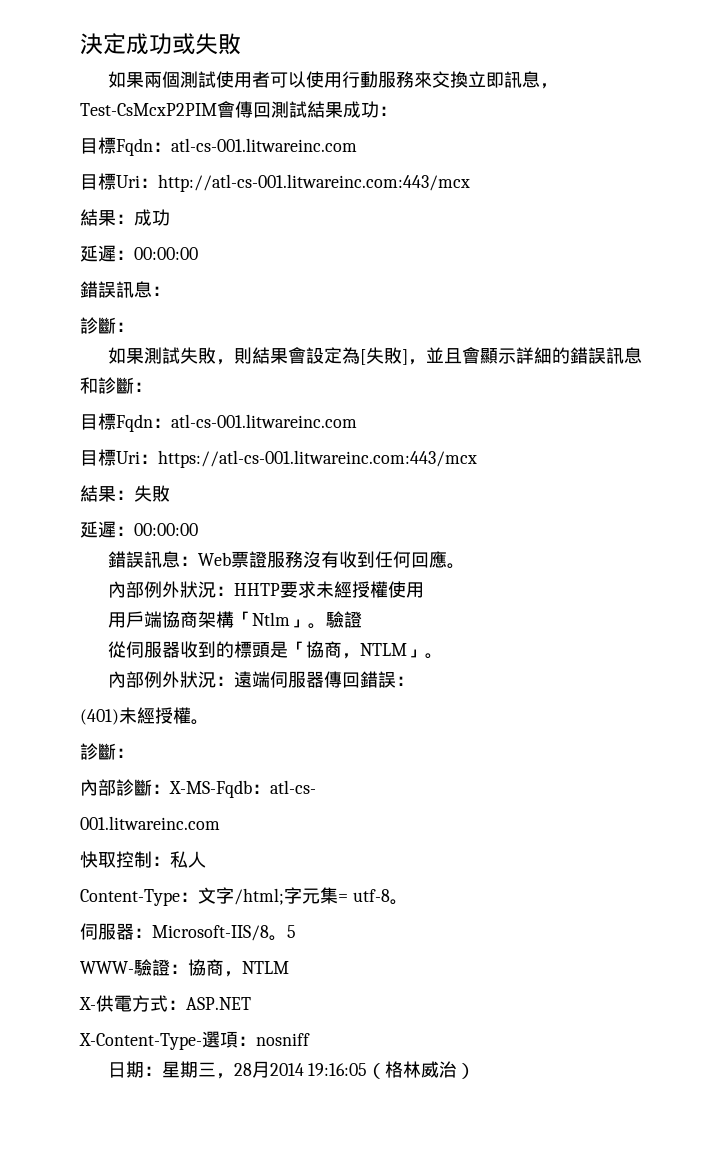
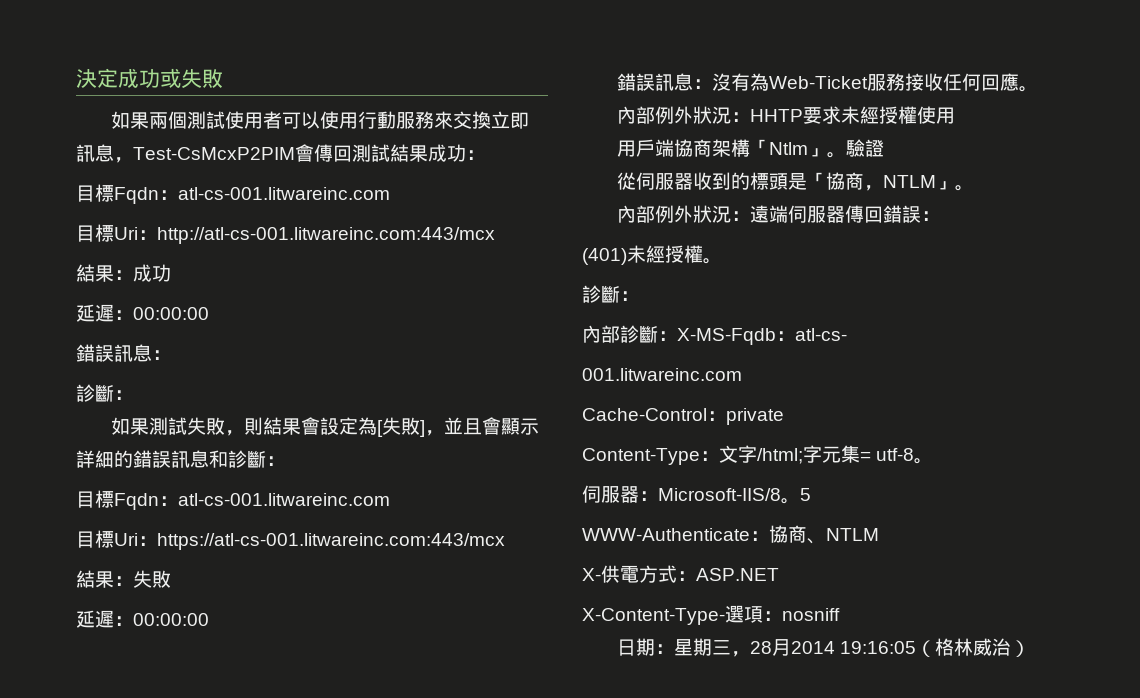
[197,551,375,568] Web票證服務沒有收到 -> [712,73,944,91] 沒有為Web-Ticket服務接收
[80,851,206,868] 快取控制：私人 -> [582,408,784,425] Cache-Control：private
[80,959,242,977] WWW-驗證：協商， -> [582,525,826,544] WWW-Authenticate：協商、

